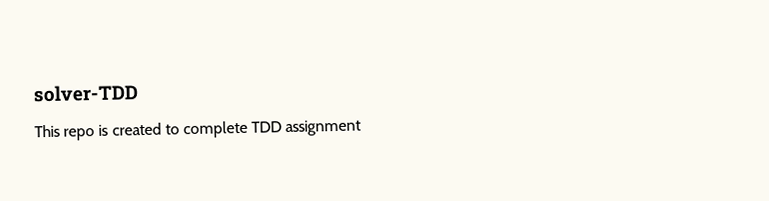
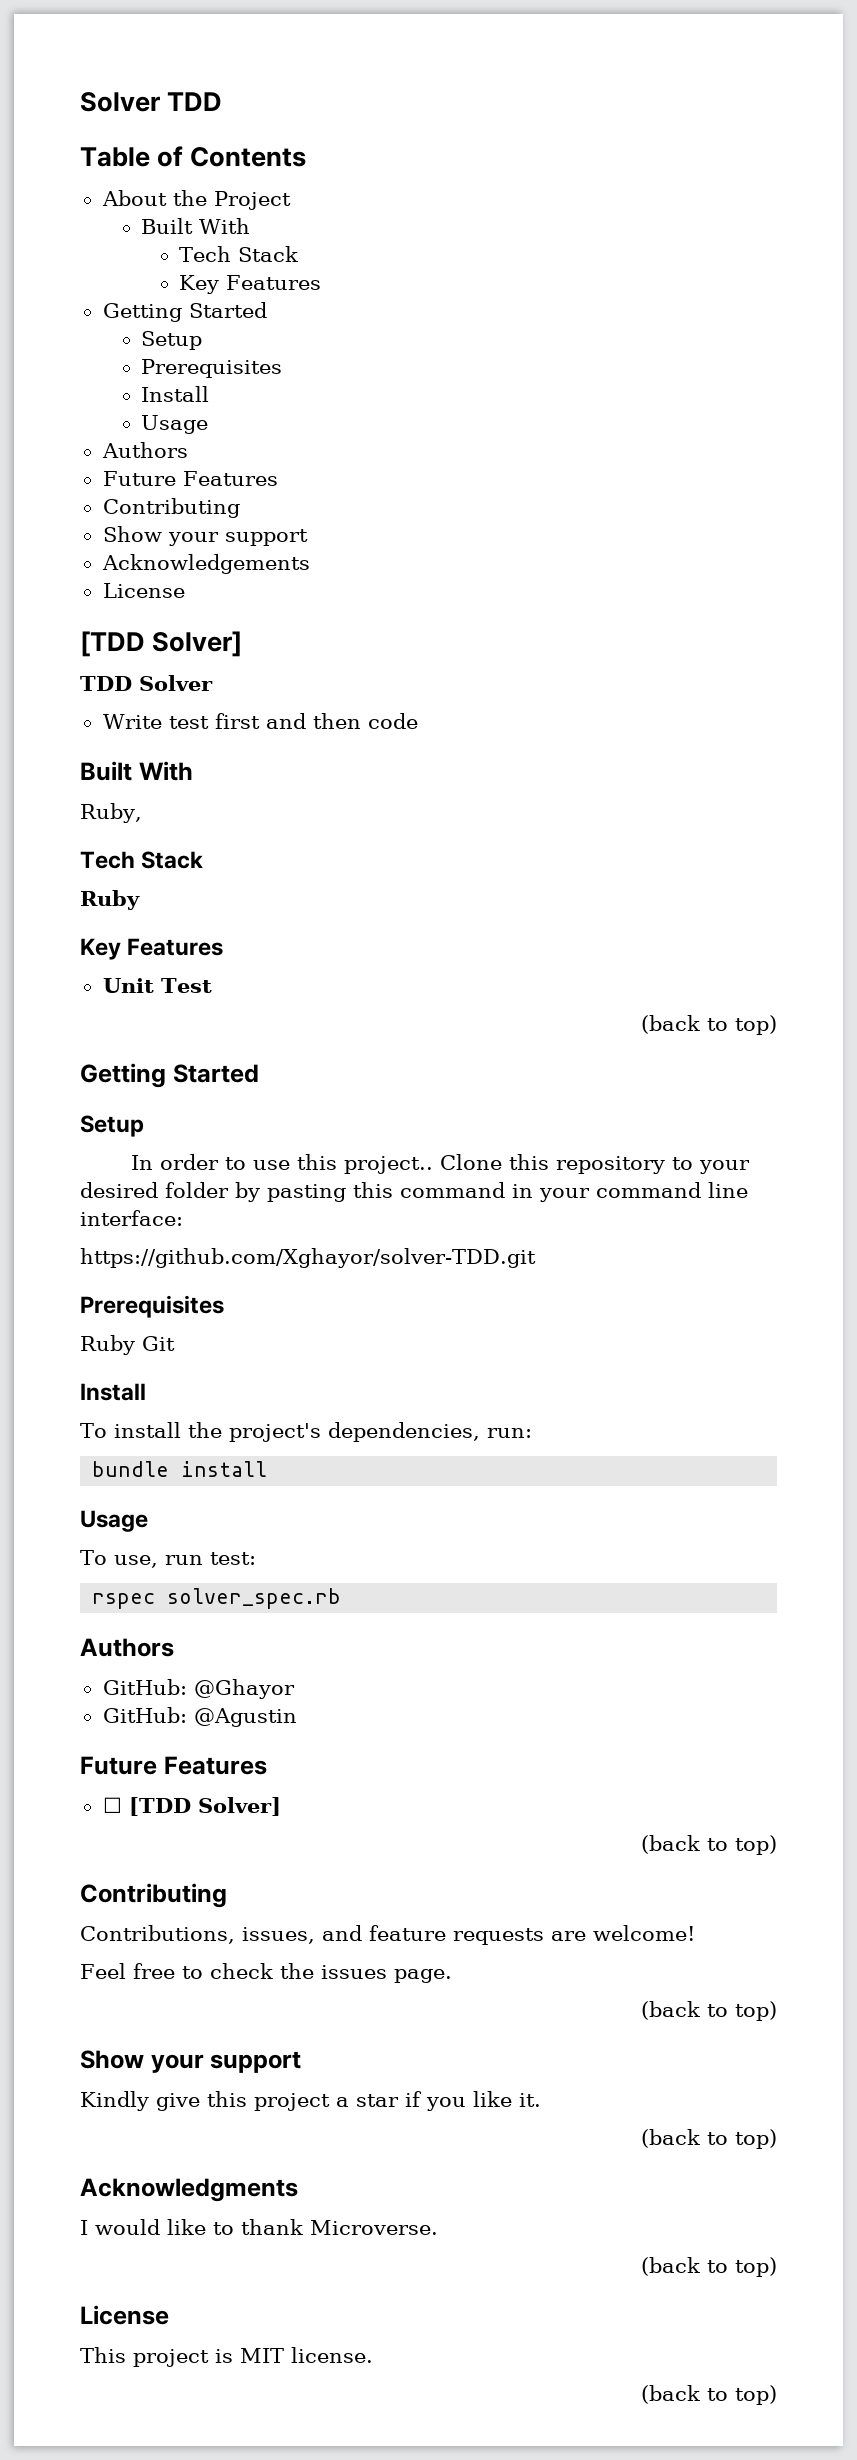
[33,84,138,103] [34,119,362,141] solver-TDD // This repo is created to complete TDD assignment -> [80,92,223,112] [80,146,307,167] [101,190,291,210] [140,218,250,234] [179,246,299,262] [179,275,322,294] [102,302,267,322] [140,331,202,350] [140,359,282,378] [140,386,209,402] [140,415,208,434] [101,442,188,458] [102,471,278,486] [102,498,240,518] [102,526,308,546] [101,554,310,574] [102,583,185,598] [80,631,243,657] [80,675,213,691] [102,713,418,729] [80,761,193,781] [80,803,142,823] [80,851,204,869] [80,890,140,910] [80,938,224,960] [102,978,212,993] [641,1015,777,1035] [80,1063,259,1088] [80,1115,144,1137] [130,1154,750,1174] [80,1182,748,1202] [80,1210,183,1226] [80,1248,536,1268] [80,1295,224,1318] [80,1335,175,1355] [80,1383,146,1401] [80,1422,532,1442] [92,1461,268,1477] [80,1510,148,1532] [80,1550,256,1568] [92,1588,342,1609] [80,1638,174,1657] [102,1679,295,1699] [102,1707,297,1727] [80,1756,267,1775] [102,1797,281,1816] [641,1835,777,1855] [80,1883,227,1908] [80,1925,695,1945] [80,1963,452,1983] [641,2001,777,2021] [80,2050,302,2073] [80,2091,541,2111] [641,2129,777,2149] [80,2178,298,2202] [80,2219,438,2235] [641,2257,777,2277] [80,2305,169,2325] [80,2347,373,2367] [641,2385,777,2405] Solver TDD // Table of Contents // About the Project // Built With // Tech Stack // Key Features // Getting Started // Setup // Prerequisites // Install // Usage // Authors // Future Features // Contributing // Show your support // Acknowledgements // License // [TDD Solver] // TDD Solver // Write test first and then code // Built With // Ruby, // Tech Stack // Ruby // Key Features // Unit Test // (back to top) // Getting Started // Setup // In order to use this project.. Clone this repository to your desired folder by pasting this command in your command line interface: // https://github.com/Xghayor/solver-TDD.git // Prerequisites // Ruby Git // Install // To install the project's dependencies, run: // bundle install // Usage // To use, run test: // rspec solver_spec.rb // Authors // GitHub: @Ghayor // GitHub: @Agustin // Future Features // ☐ [TDD Solver] // (back to top) // Contributing // Contributions, issues, and feature requests are welcome! // Feel free to check the issues page. // (back to top) // Show your support // Kindly give this project a star if you like it. // (back to top) // Acknowledgments // I would like to thank Microverse. // (back to top) // License // This project is MIT license. // (back to top)

